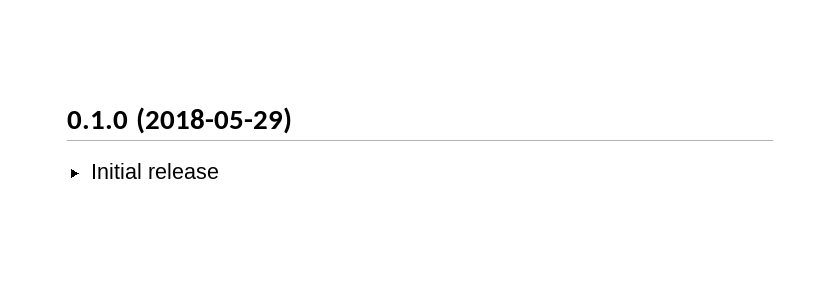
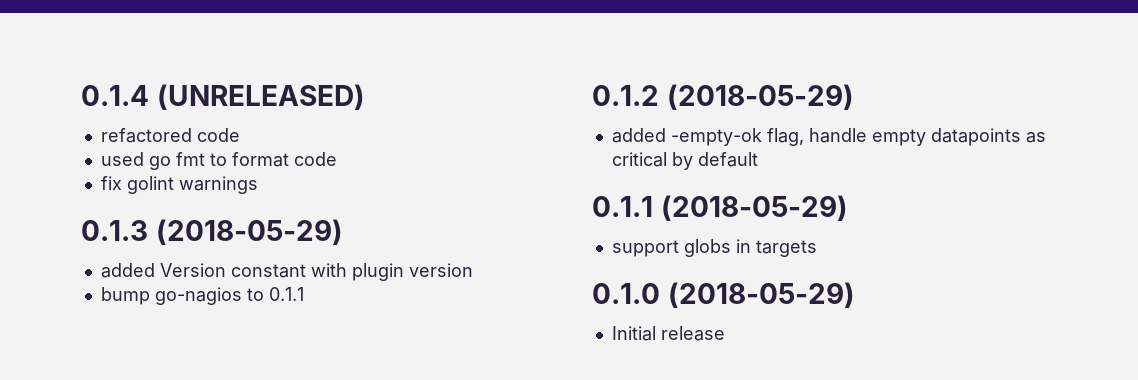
(67, 120) none -> [81,84,365,110] [100,128,240,143] [100,152,337,170] [100,176,258,194] [81,219,343,245] [100,263,473,281] [100,287,304,305] [592,84,854,110] [611,128,1046,146] [611,152,758,170] [592,195,848,221] [611,239,817,257] 0.1.4 (UNRELEASED) // refactored code // used go fmt to format code // fix golint warnings // 0.1.3 (2018-05-29) // added Version constant with plugin version // bump go-nagios to 0.1.1 // 0.1.2 (2018-05-29) // added -empty-ok flag, handle empty datapoints as critical by default // 0.1.1 (2018-05-29) // support globs in targets //

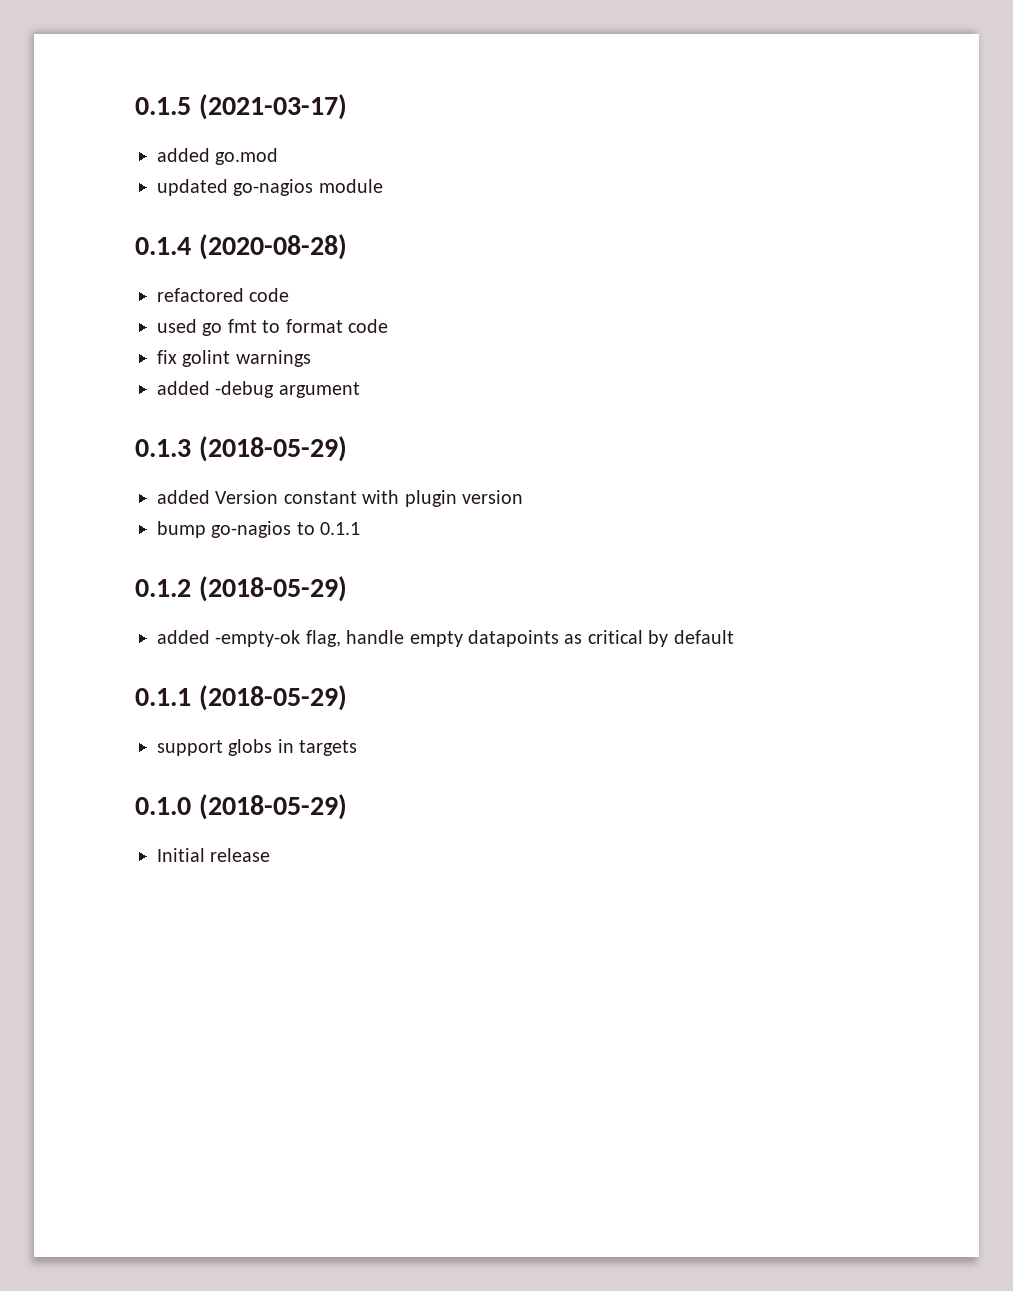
[81,84,365,110] 0.1.4 (UNRELEASED) -> [135,94,347,120] [157,148,279,165] [157,179,383,196] [135,234,347,260] 0.1.5 (2021-03-17) // added go.mod // updated go-nagios module // 0.1.4 (2020-08-28)
(258, 185) none -> [157,381,360,398] // added -debug argument

